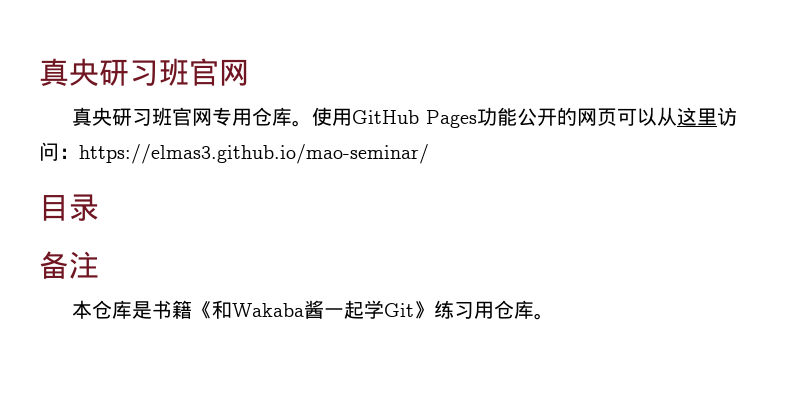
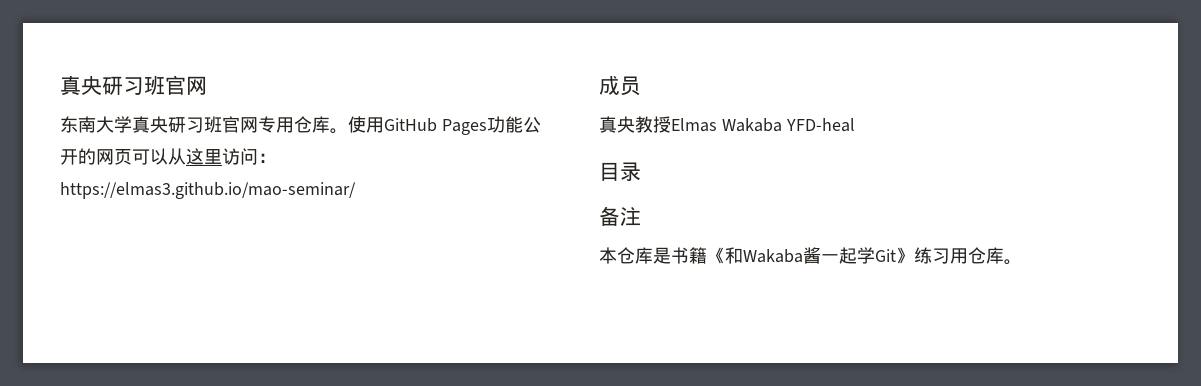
(249, 72) none -> [60,116,132,133] 东南大学
(429, 154) none -> [599,76,641,96] [599,116,855,133] // 成员 // 真央教授Elmas Wakaba YFD-heal

